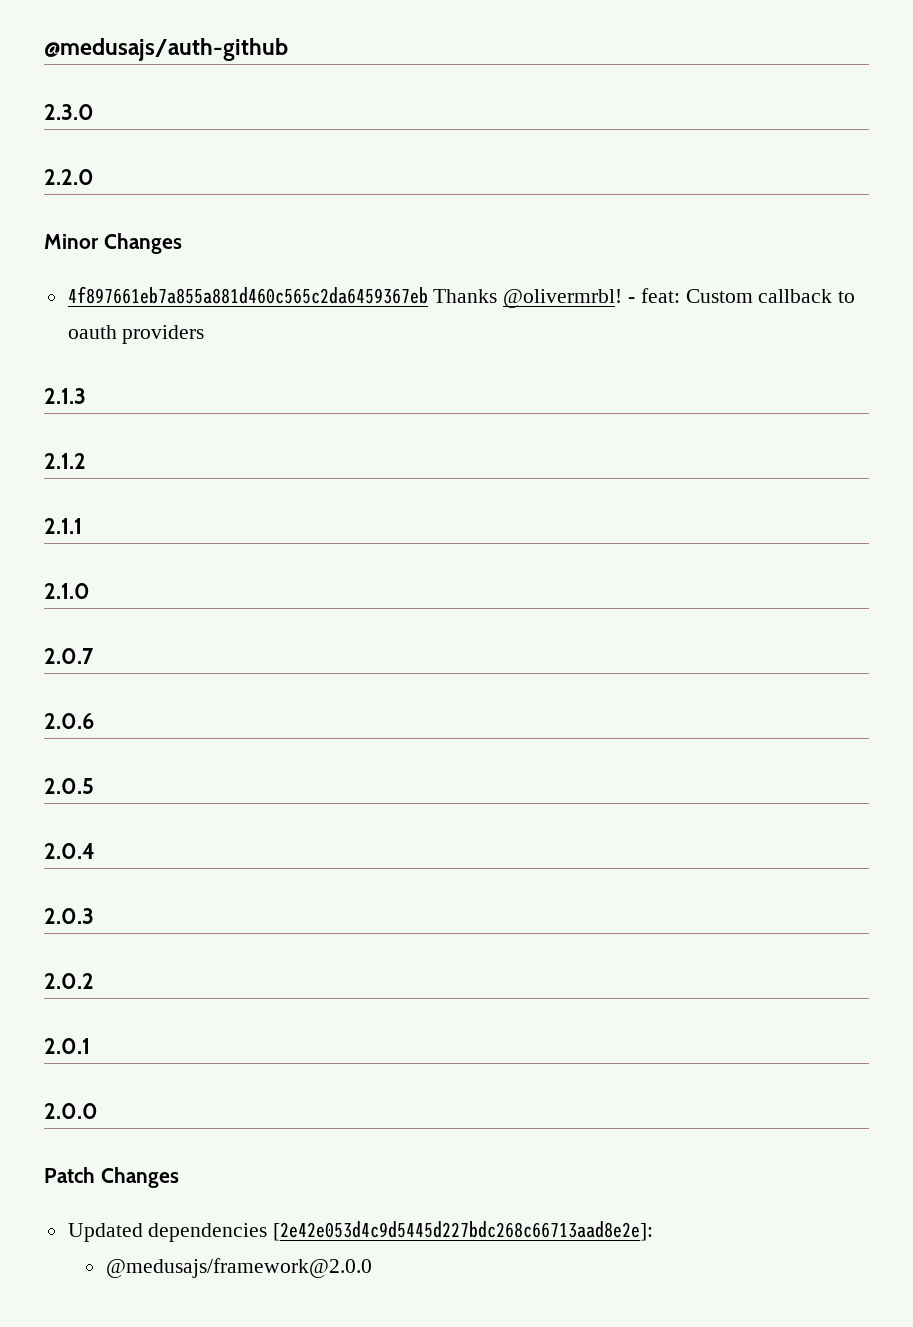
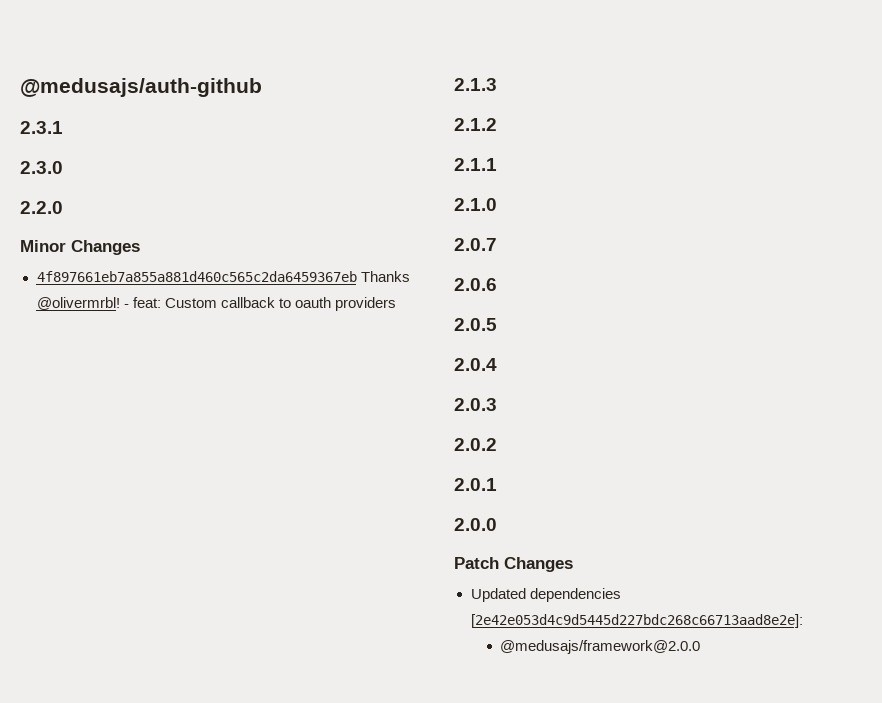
(288, 49) none -> [20,121,63,134] // 2.3.1

